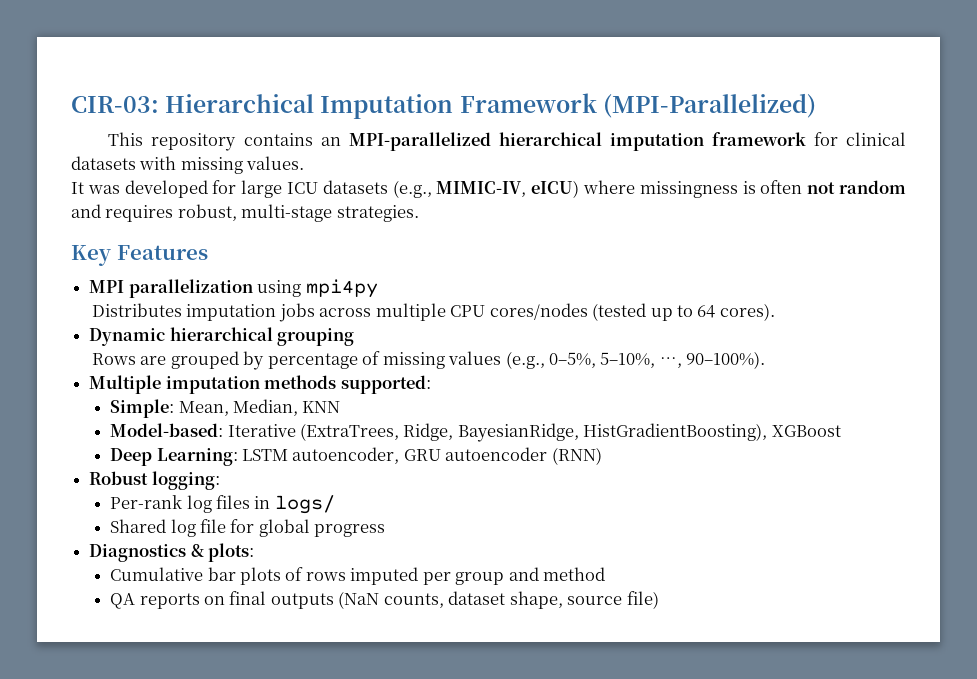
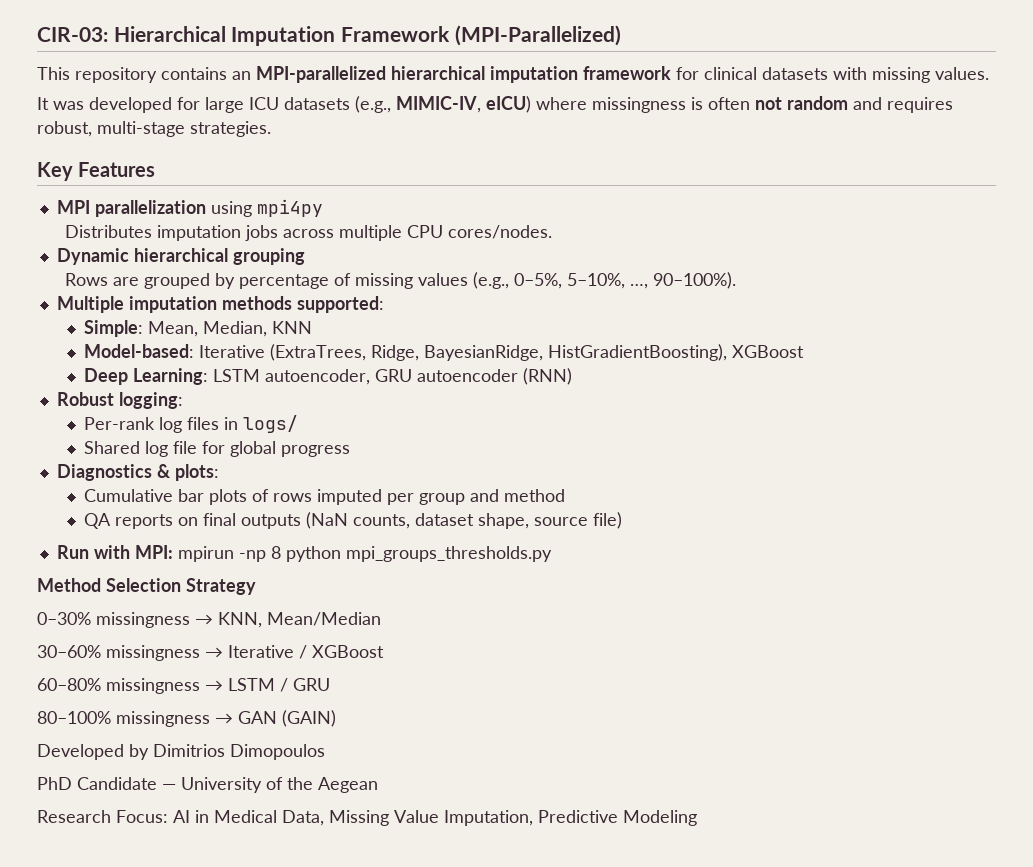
[489,303,775,321] cores/nodes (tested up to 64 cores). -> [447,225,552,239] cores/nodes.
(659, 600) none -> [56,545,552,562] [37,578,256,595] [37,612,381,628] [37,645,384,661] [37,678,330,694] [37,710,336,727] [37,744,325,760] [37,777,378,793] [37,810,697,826] // Run with MPI: mpirun -np 8 python mpi_groups_thresholds.py // Method Selection Strategy // 0–30% missingness → KNN, Mean/Median // 30–60% missingness → Iterative / XGBoost // 60–80% missingness → LSTM / GRU // 80–100% missingness → GAN (GAIN) // Developed by Dimitrios Dimopoulos // PhD Candidate — University of the Aegean // Research Focus: AI in Medical Data, Missing Value Imputation, Predictive Modeling

